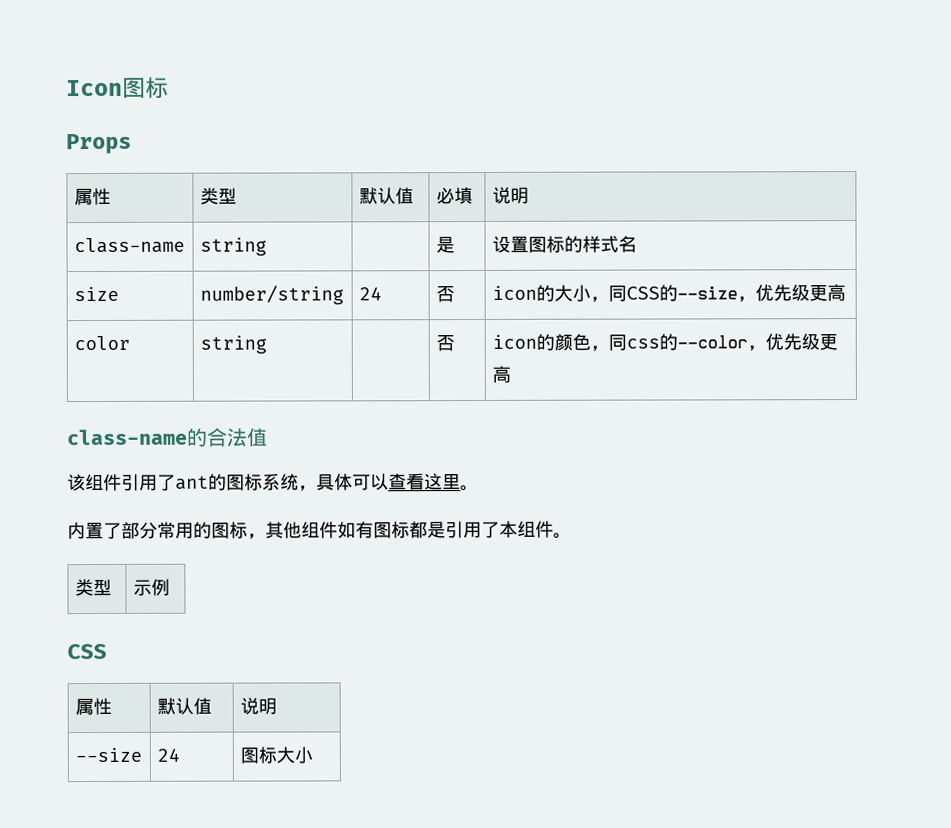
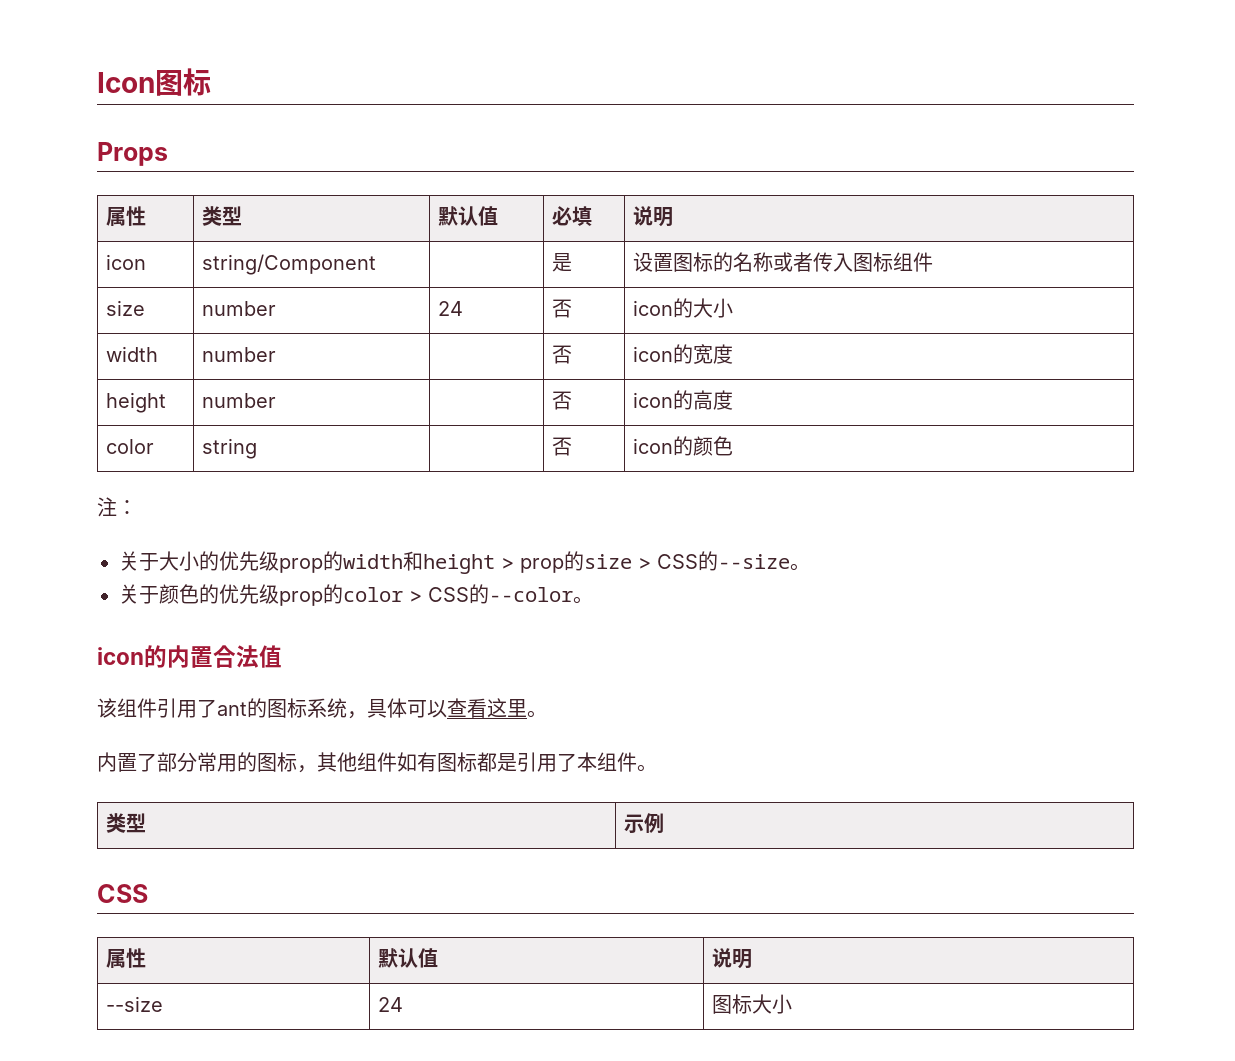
[73,237,185,254] [199,237,267,256] class-name | string -> [106,254,147,270] [202,254,377,275] icon | string/Component
[581,235,619,253] 样式 -> (734, 262) none
(637, 244) none -> [753,252,934,272] 称或者传入图标组件
[199,285,344,305] number/string -> [202,301,277,316] number
[589,284,846,303] ，同CSS的--size，优先级更高 -> [106,346,159,362] [202,347,277,362] [552,345,573,364] [633,344,734,364] [106,392,167,413] [202,393,277,408] [552,391,573,410] [633,390,734,410] // width | number | | 否 | icon的宽度 // height | number | | 否 | icon的高度
[589,333,838,352] [491,365,511,383] [67,427,208,447] ，同css的--color，优先级更高 // class-name的 -> [97,497,137,517] [119,551,810,574] [119,584,593,606] [97,645,213,668] // 注： // 关于大小的优先级prop的width和height > prop的size > CSS的--size。 // 关于颜色的优先级prop的color > CSS的--color。 // icon的内置

